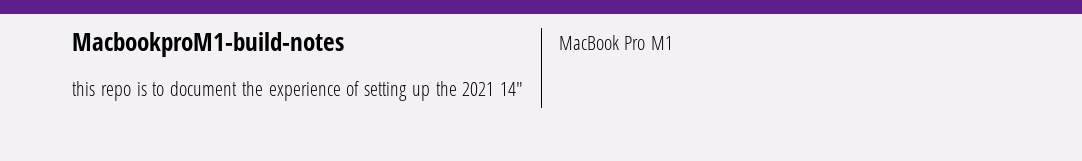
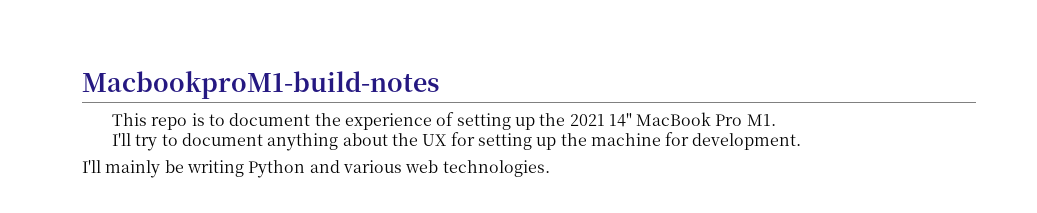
[72,81,95,96] this -> [111,113,147,126] This
[650,36,673,50] M1 -> [746,114,776,126] [111,132,802,151] [82,160,550,178] M1. // I'll try to document anything about the UX for setting up the machine for development. // I'll mainly be writing Python and various web technologies.

